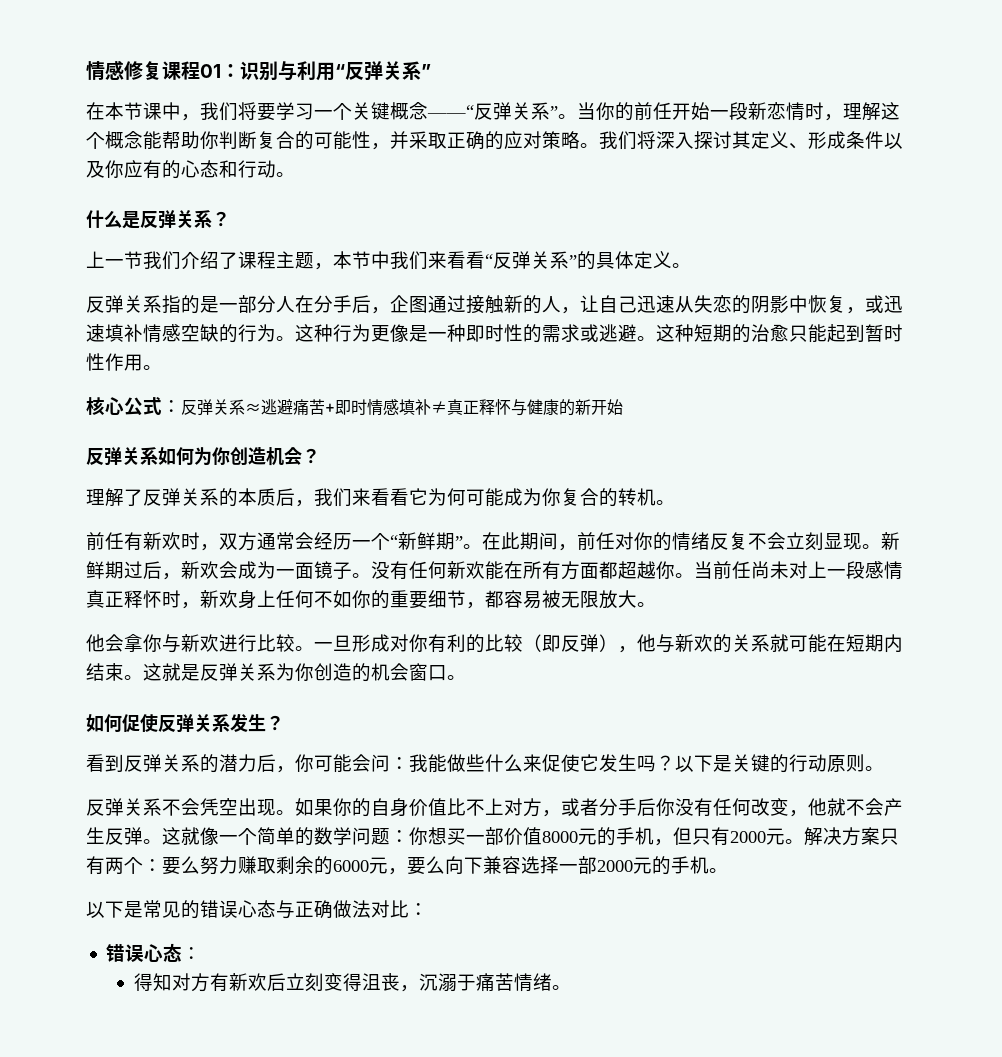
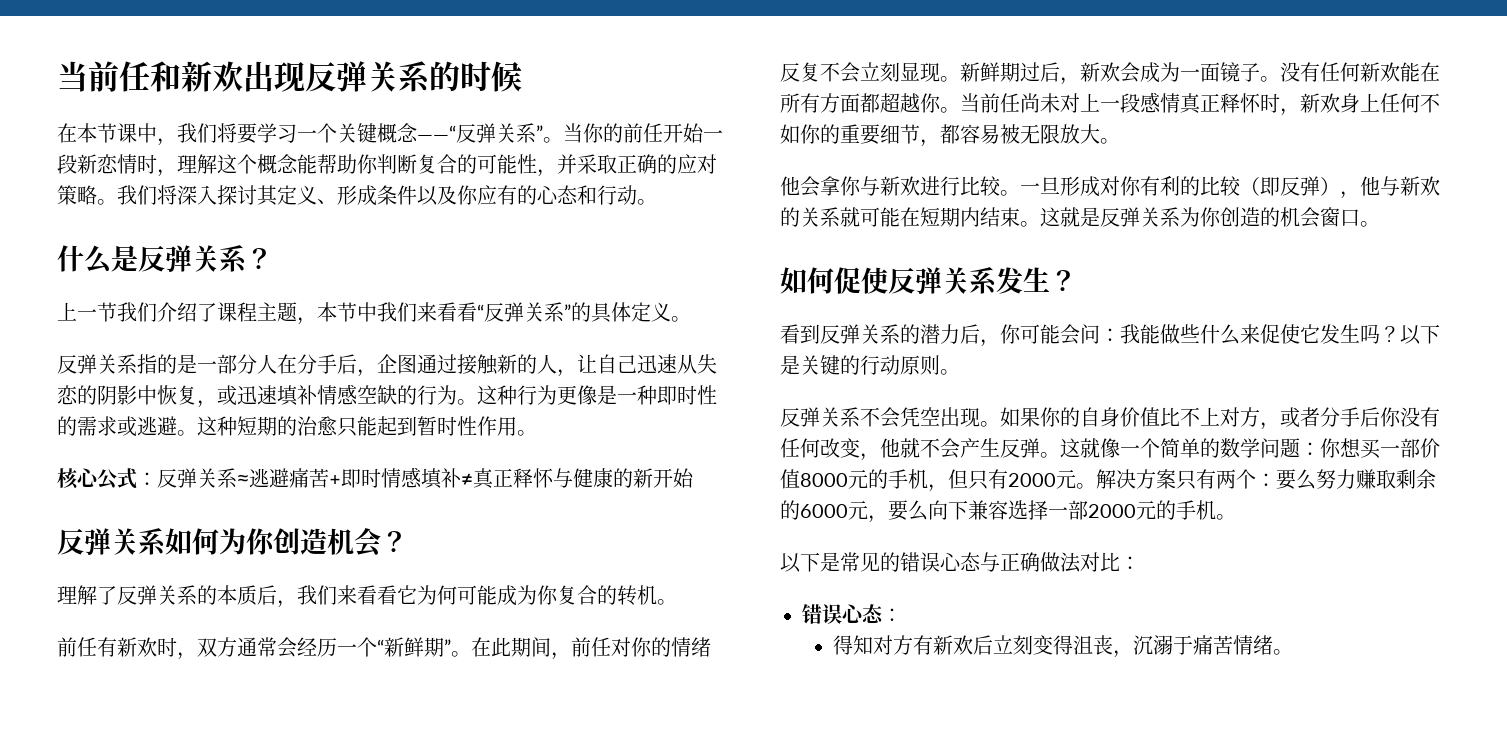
[86,60,431,81] 情感修复课程01：识别与利用“反弹关系” -> [57,61,522,93] 当前任和新欢出现反弹关系的时候

